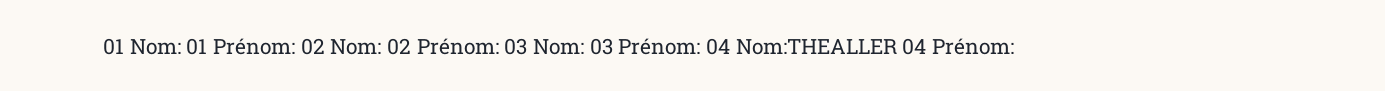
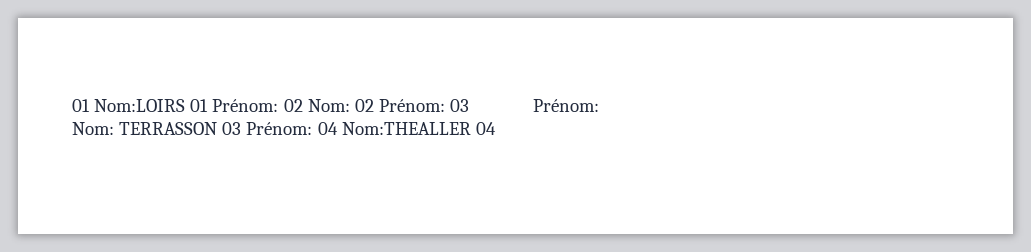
[103,38,181,55] 01 Nom: -> [72,99,186,112] 01 Nom:LOIRS
(585, 47) none -> [119,122,218,135] TERRASSON

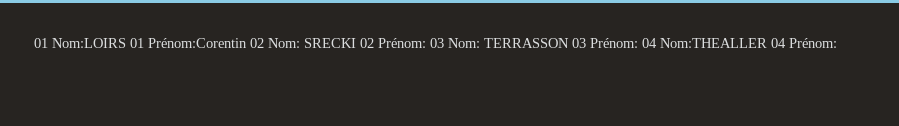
[212,99,279,112] Prénom: -> [148,38,247,48] Prénom:Corentin
(350, 105) none -> [304,38,356,48] SRECKI

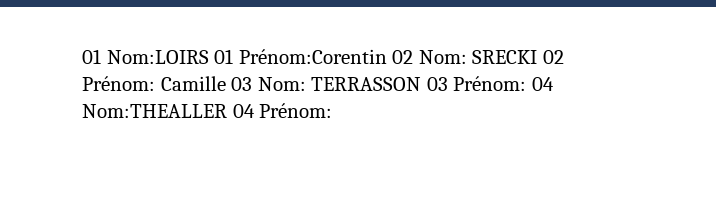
(426, 43) none -> [160,76,226,91] Camille

